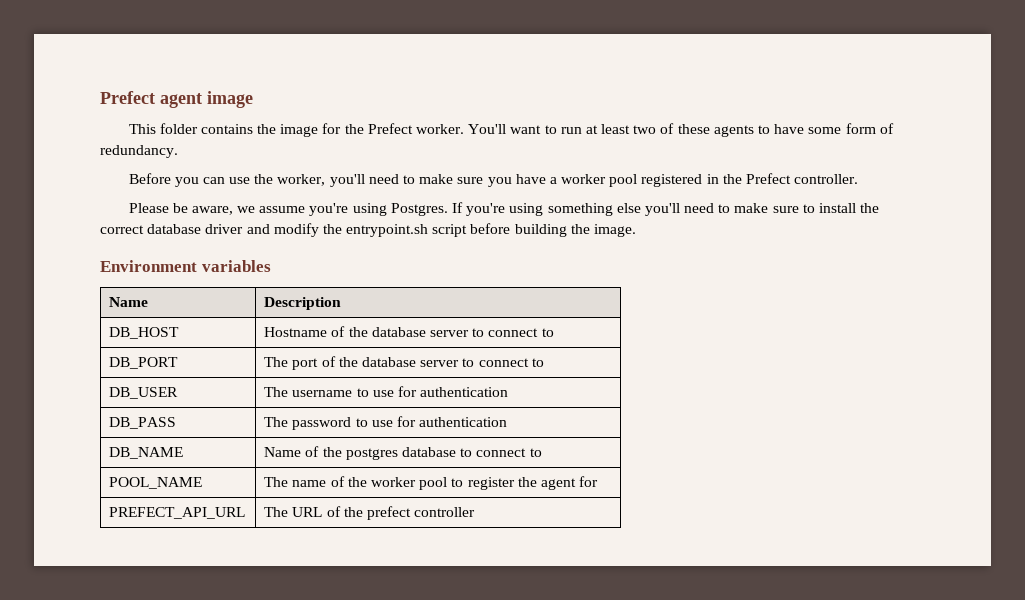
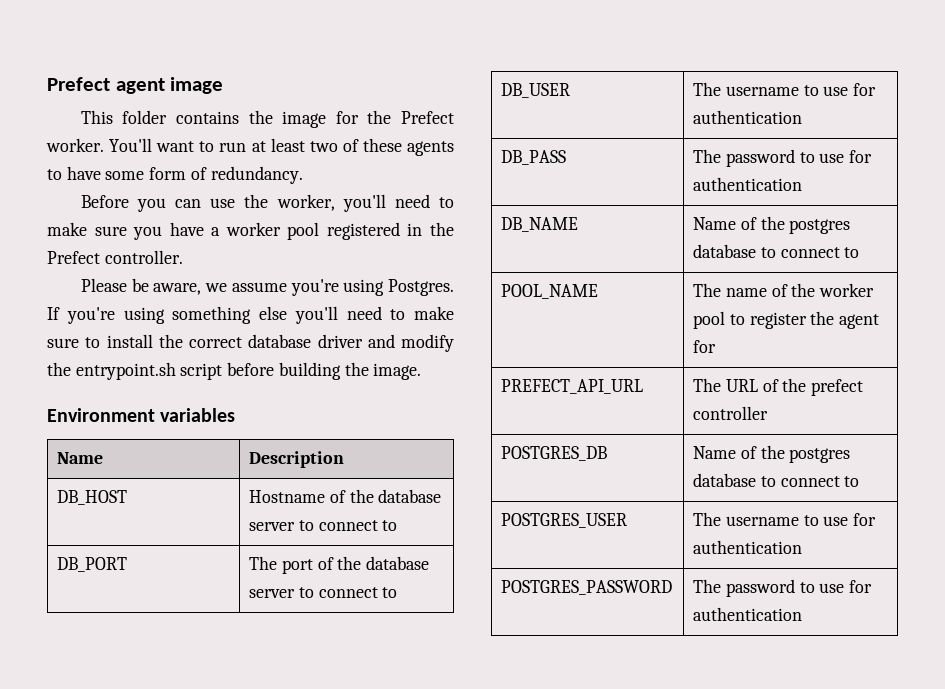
(476, 512) none -> [501,446,608,461] [693,445,851,463] [693,473,860,487] [501,513,628,528] [693,512,877,526] [693,540,803,554] [501,580,673,595] [693,579,873,597] [693,607,803,621] // POSTGRES_DB | Name of the postgres database to connect to // POSTGRES_USER | The username to use for authentication // POSTGRES_PASSWORD | The password to use for authentication

